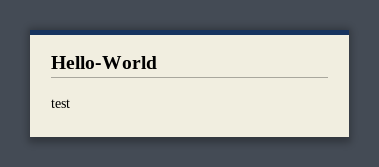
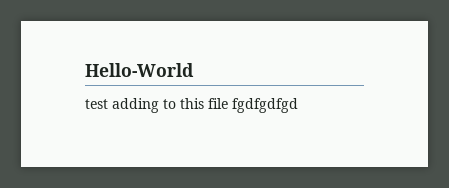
(70, 103) none -> [112,98,298,113] adding to this file fgdfgdfgd

